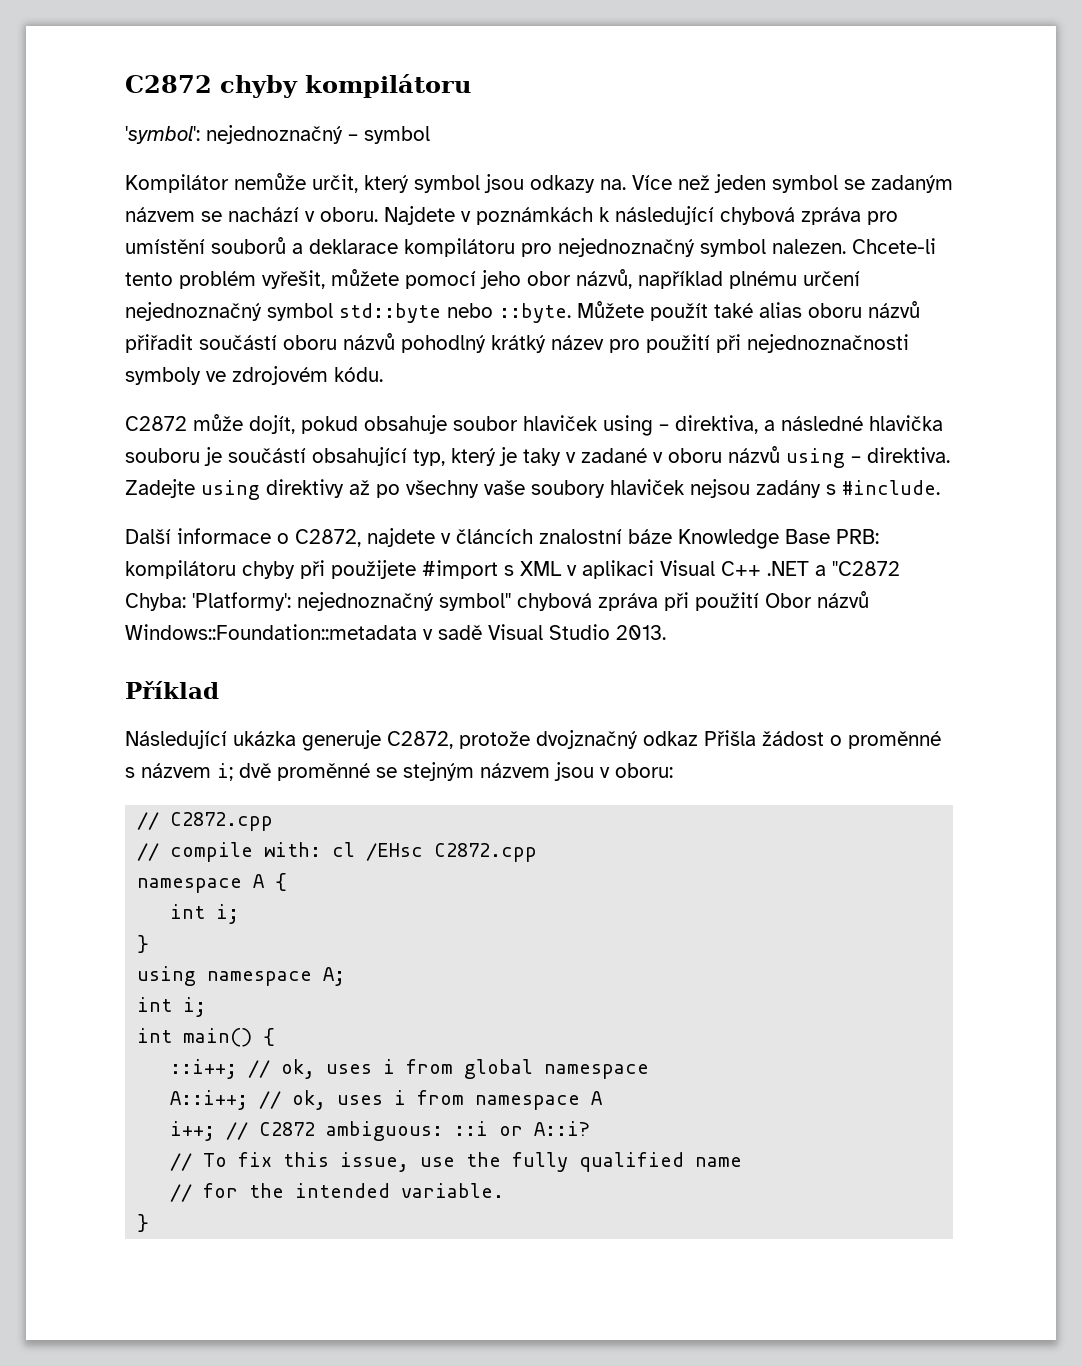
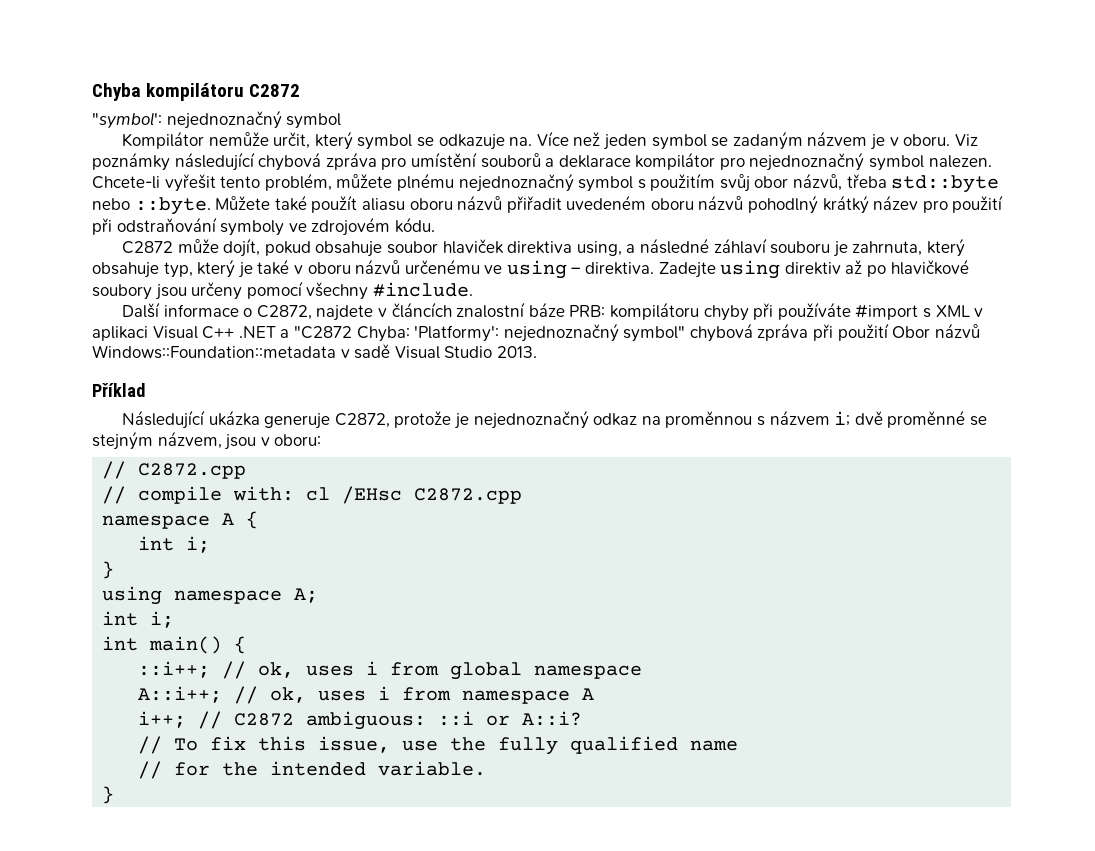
[125,74,471,98] [125,125,358,144] C2872 chyby kompilátoru // 'symbol': nejednoznačný – -> [92,83,301,101] [92,110,282,129] Chyba kompilátoru C2872 // "symbol': nejednoznačný
[484,174,595,193] jsou odkazy -> [417,134,505,150] se odkazuje
[201,206,610,225] se nachází v oboru. Najdete v poznámkách k -> [869,134,978,150] [92,152,170,171] je v oboru. Viz poznámky
[404,238,515,257] kompilátoru -> [635,152,716,170] kompilátor
[125,269,860,289] [125,302,333,321] tento problém vyřešit, můžete pomocí jeho obor názvů, například plnému určení nejednoznačný symbol -> [164,173,887,192] vyřešit tento problém, můžete plnému nejednoznačný symbol s použitím svůj obor názvů, třeba
[650,302,802,321] použít také alias -> [274,195,405,213] také použít aliasu
[199,335,277,350] součástí -> [566,195,647,210] uvedeném
[747,334,909,353] nejednoznačnosti -> [116,217,217,233] odstraňování
[603,415,758,436] using – direktiva, -> [507,241,622,256] direktiva using,
[869,415,943,431] hlavička -> [713,238,767,254] záhlaví
[228,447,647,466] součástí obsahující typ, který je taky v zadané -> [852,238,965,257] [92,259,290,278] zahrnuta, který obsahuje typ, který je také
(780, 454) none -> [404,259,503,274] určenému ve
[266,479,344,498] direktivy -> [784,262,841,275] direktiv
[406,479,836,498] všechny vaše soubory hlaviček nejsou zadány s -> [890,259,969,275] [92,281,369,300] hlavičkové soubory jsou určeny pomocí všechny
[678,529,830,549] Knowledge Base -> (565, 309) none
[331,560,416,579] použijete -> [777,302,851,320] používáte
[536,730,941,749] dvojznačný odkaz Přišla žádost o proměnné -> [454,410,753,429] je nejednoznačný odkaz na proměnnou
[480,763,550,778] názvem -> [157,431,222,449] názvem,

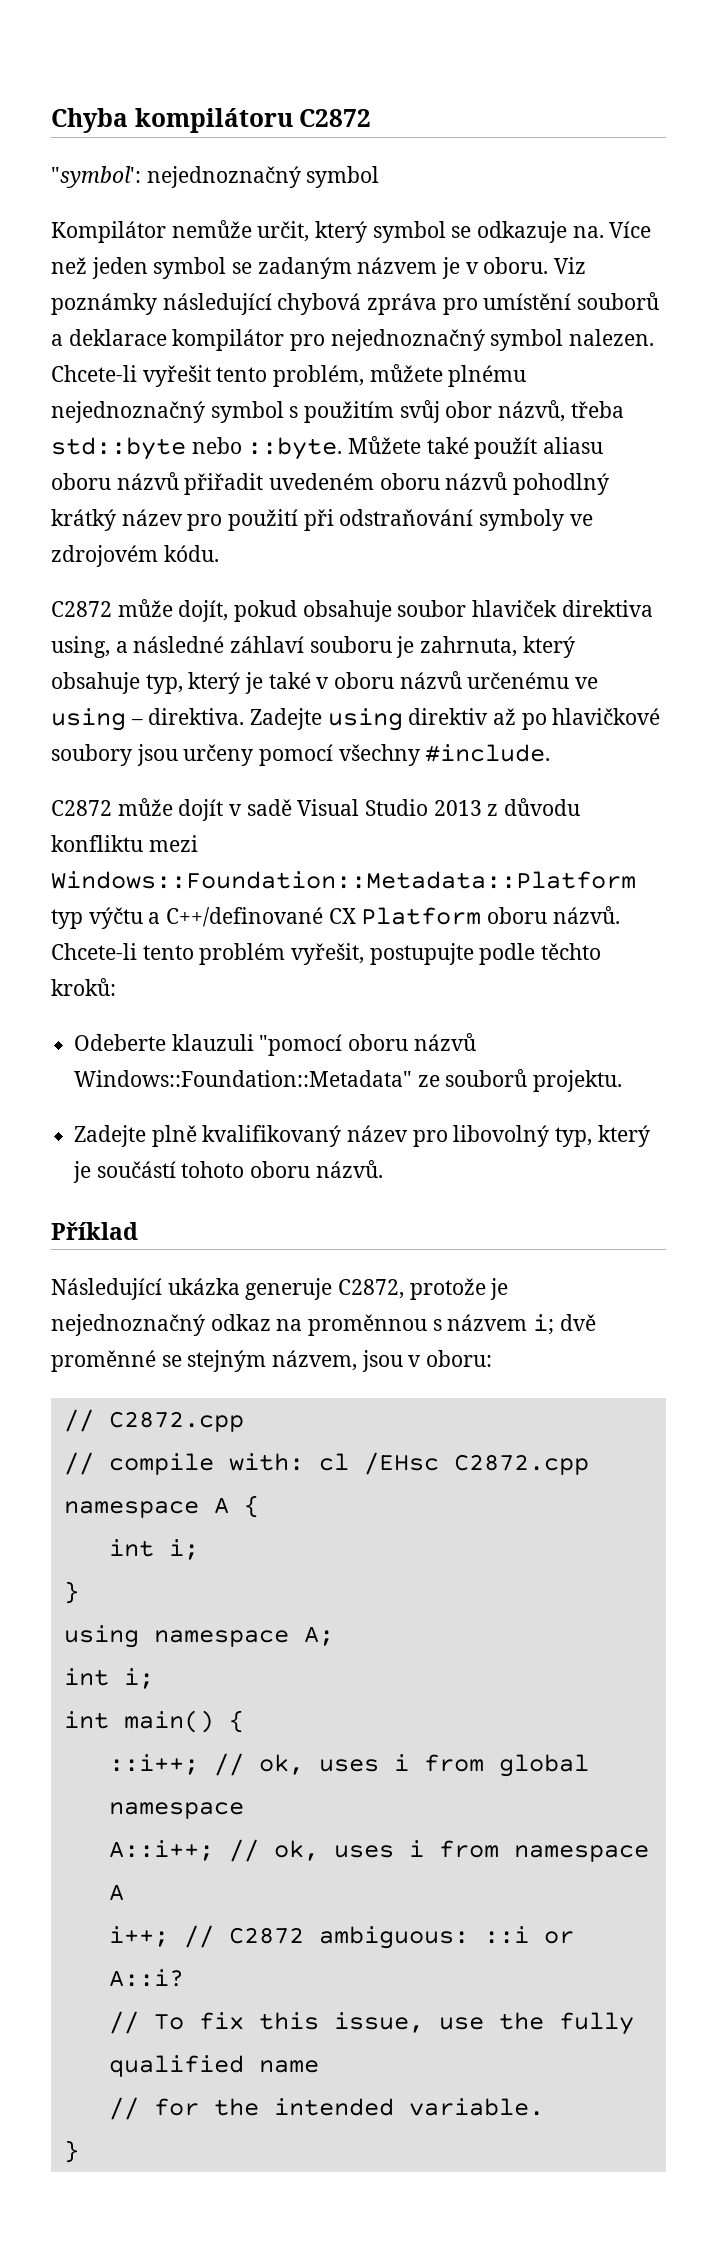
[122,302,984,321] [92,323,980,342] [92,344,537,359] Další informace o C2872, najdete v článcích znalostní báze PRB: kompilátoru chyby při používáte #import s XML v aplikaci Visual C++ .NET a "C2872 Chyba: 'Platformy': nejednoznačný symbol" chybová zpráva při použití Obor názvů Windows::Foundation::metadata v sadě Visual Studio 2013. -> [51,798,581,821] [51,835,198,852] [51,871,636,889] [51,906,620,929] [51,943,602,965] [51,978,116,996] [74,1033,476,1056] [74,1069,623,1092] [74,1125,650,1147] [73,1160,383,1183] C2872 může dojít v sadě Visual Studio 2013 z důvodu konfliktu mezi Windows::Foundation::Metadata::Platform typ výčtu a C++/definované CX Platform oboru názvů. Chcete-li tento problém vyřešit, postupujte podle těchto kroků: // Odeberte klauzuli "pomocí oboru názvů Windows::Foundation::Metadata" ze souborů projektu. // Zadejte plně kvalifikovaný název pro libovolný typ, který je součástí tohoto oboru názvů.

